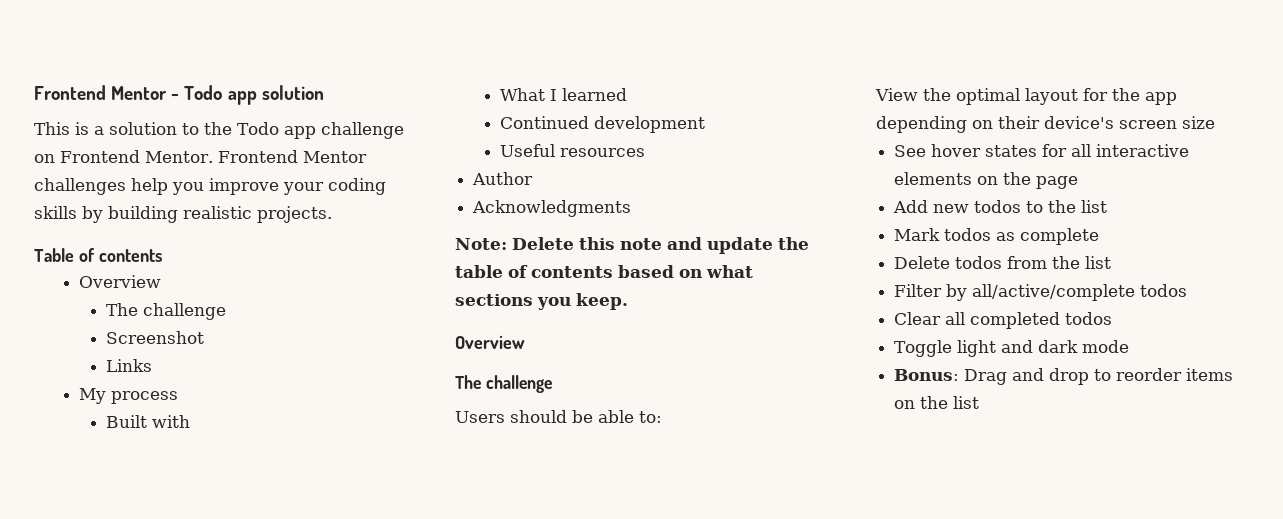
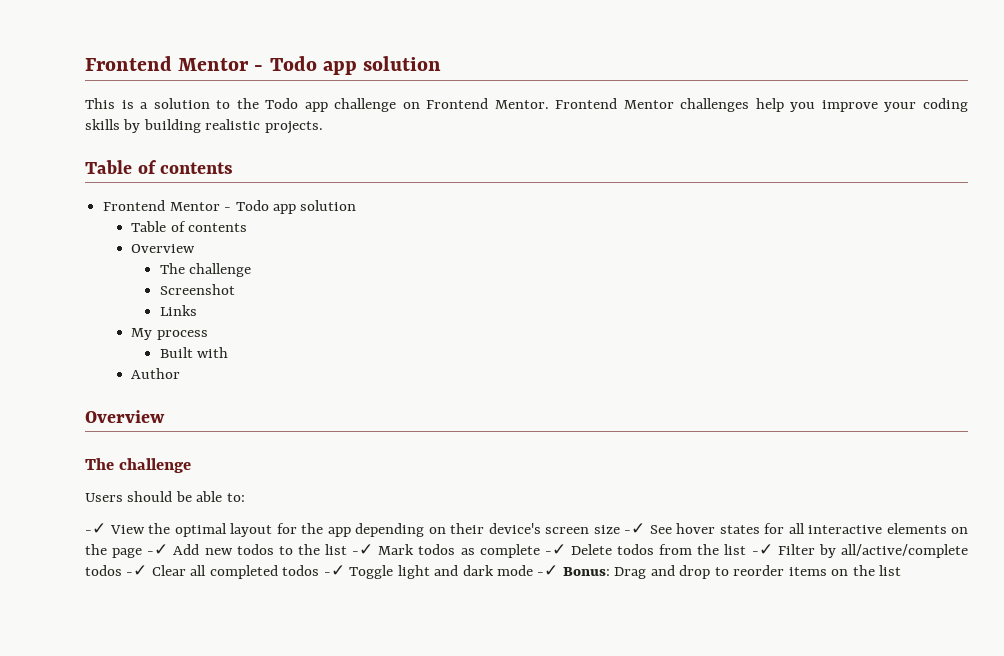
(162, 255) none -> [103,200,357,214] [131,221,248,232] // Frontend Mentor - Todo app solution // Table of contents
[500,88,628,101] [500,116,706,133] [500,144,646,157] [472,172,534,185] [472,200,632,217] [455,237,809,254] [455,265,753,278] [455,293,628,310] What I learned // Continued development // Useful resources // Author // Acknowledgments // Note: Delete this note and update the table of contents based on what sections you keep. -> [131,368,181,379] Author
(662, 417) none -> [85,523,106,534] -✓
(1215, 122) // -> [624,523,645,534] -✓
(1079, 182) // -> [147,544,169,555] -✓
(1108, 206) // -> [352,544,374,555] -✓
(1100, 236) // -> [544,544,566,555] -✓
(1112, 262) // -> [751,544,773,555] -✓
(1188, 290) // -> [126,565,148,576] -✓
(1113, 318) // -> [323,565,345,576] -✓
(1130, 346) // -> [537,565,559,576] -✓

